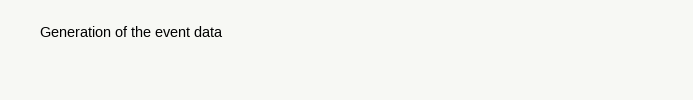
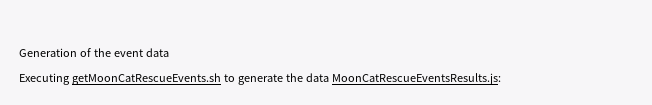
(223, 31) none -> [19,73,501,85] // Executing getMoonCatRescueEvents.sh to generate the data MoonCatRescueEventsResults.js:

